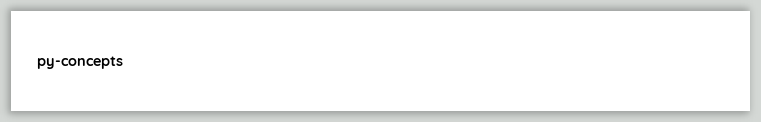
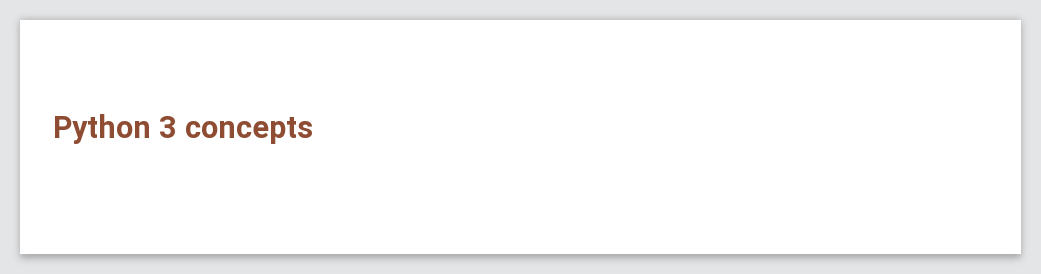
[37,56,123,69] py-concepts -> [53,114,314,144] Python 3 concepts

